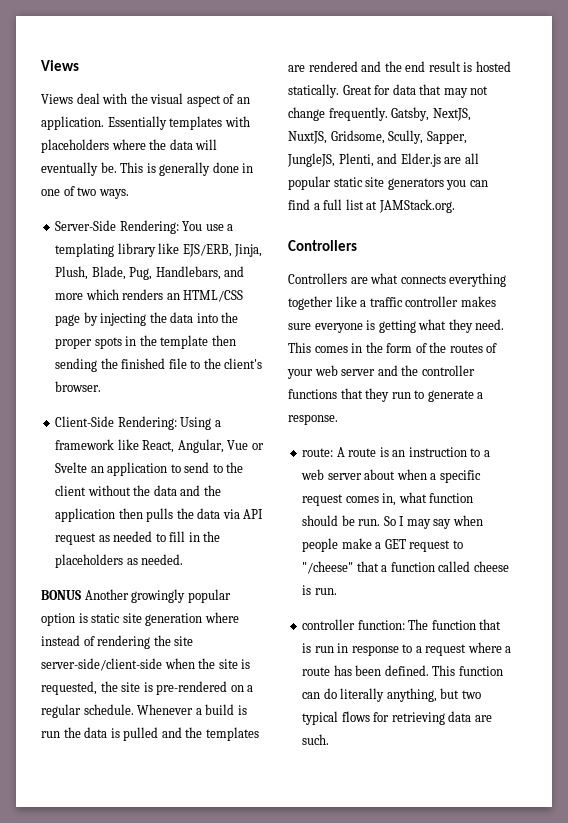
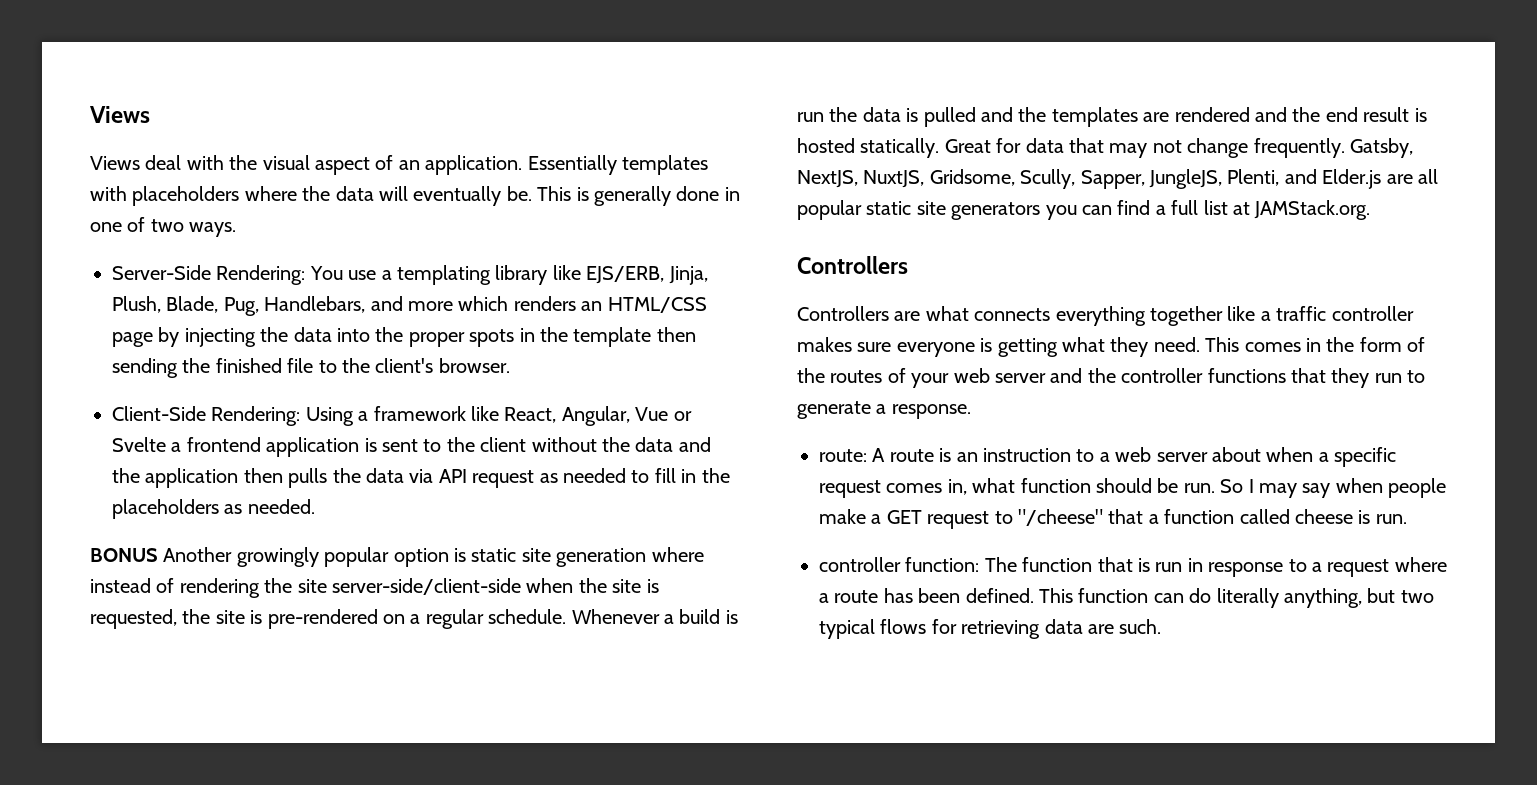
[90,462,210,476] an application to send -> [171,437,418,457] a frontend application is sent

